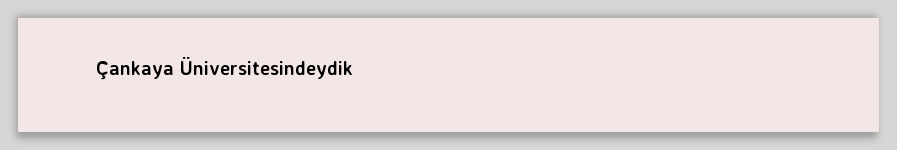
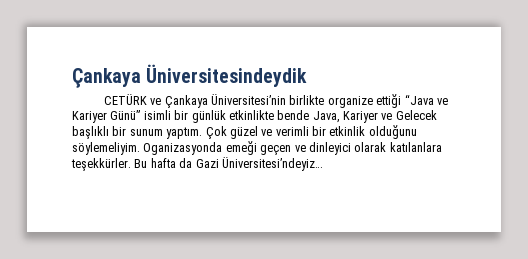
(353, 68) none -> [103,94,448,108] [72,110,437,123] [72,125,417,139] [72,141,442,155] [71,157,323,171] // CETÜRK ve Çankaya Üniversitesi’nin birlikte organize ettiği “Java ve Kariyer Günü” isimli bir günlük etkinlikte bende Java, Kariyer ve Gelecek başlıklı bir sunum yaptım. Çok güzel ve verimli bir etkinlik olduğunu söylemeliyim. Oganizasyonda emeği geçen ve dinleyici olarak katılanlara teşekkürler. Bu hafta da Gazi Üniversitesi’ndeyiz…

